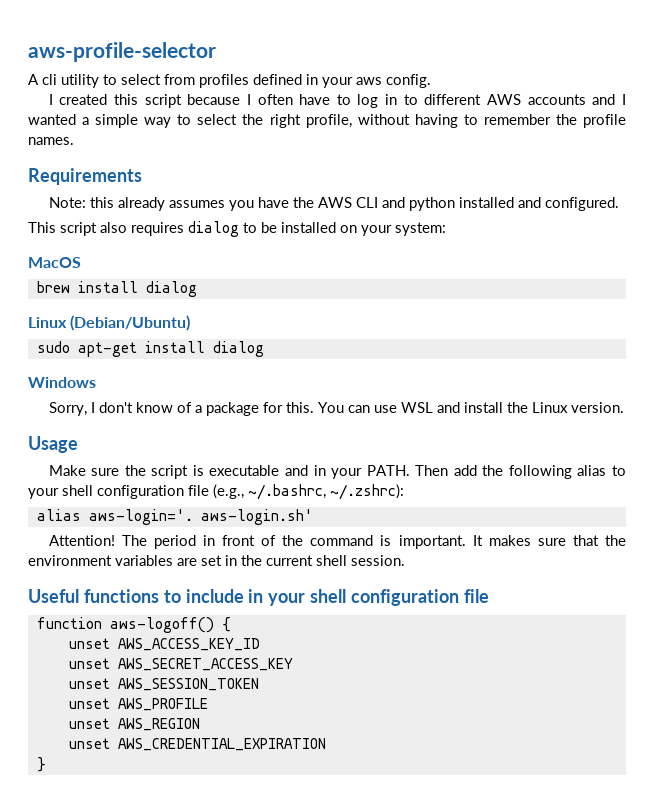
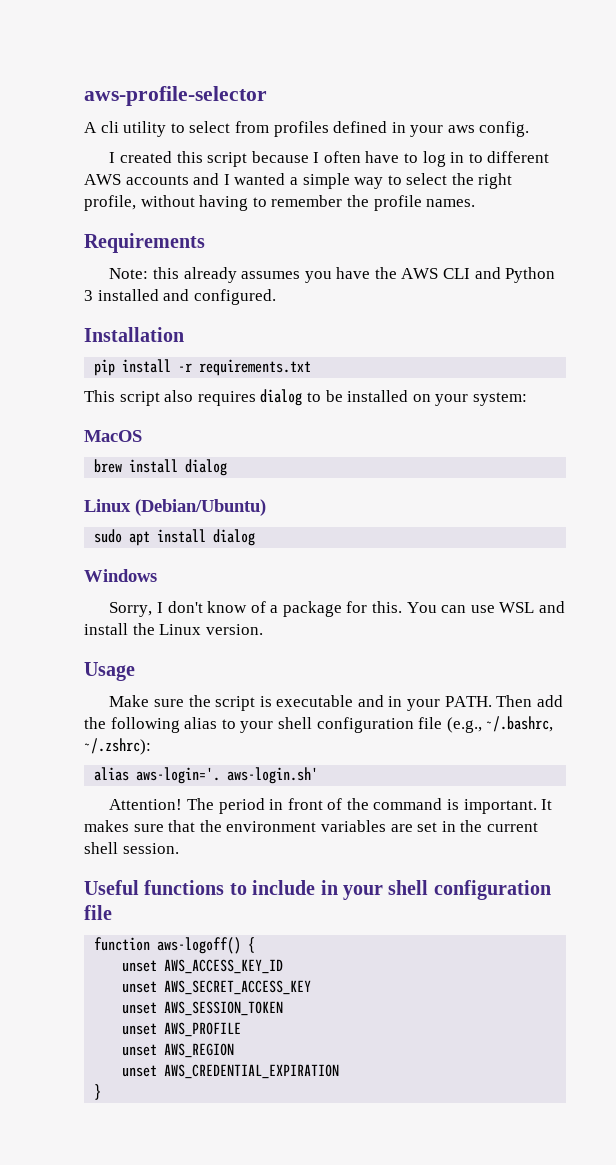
[408,197,455,211] python -> [505,267,556,283] [84,290,93,301] Python 3
(619, 204) none -> [84,327,184,342] [94,359,312,376] // Installation // pip install -r requirements.txt
[77,342,137,357] apt-get -> [129,531,151,546] apt

